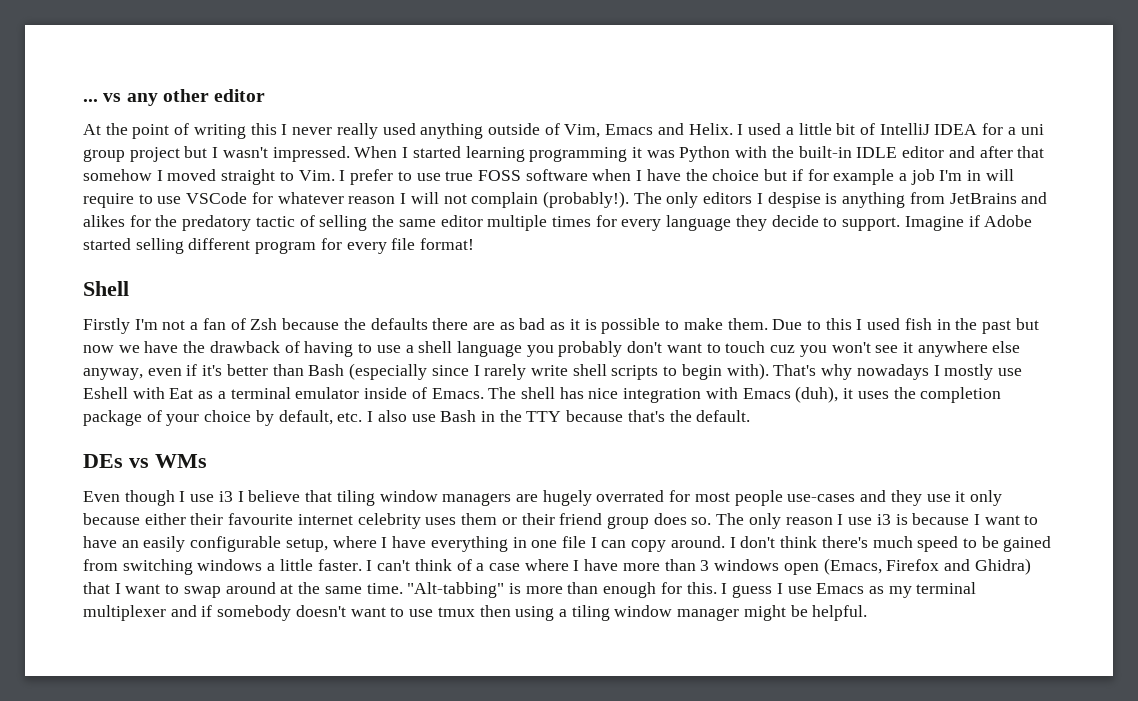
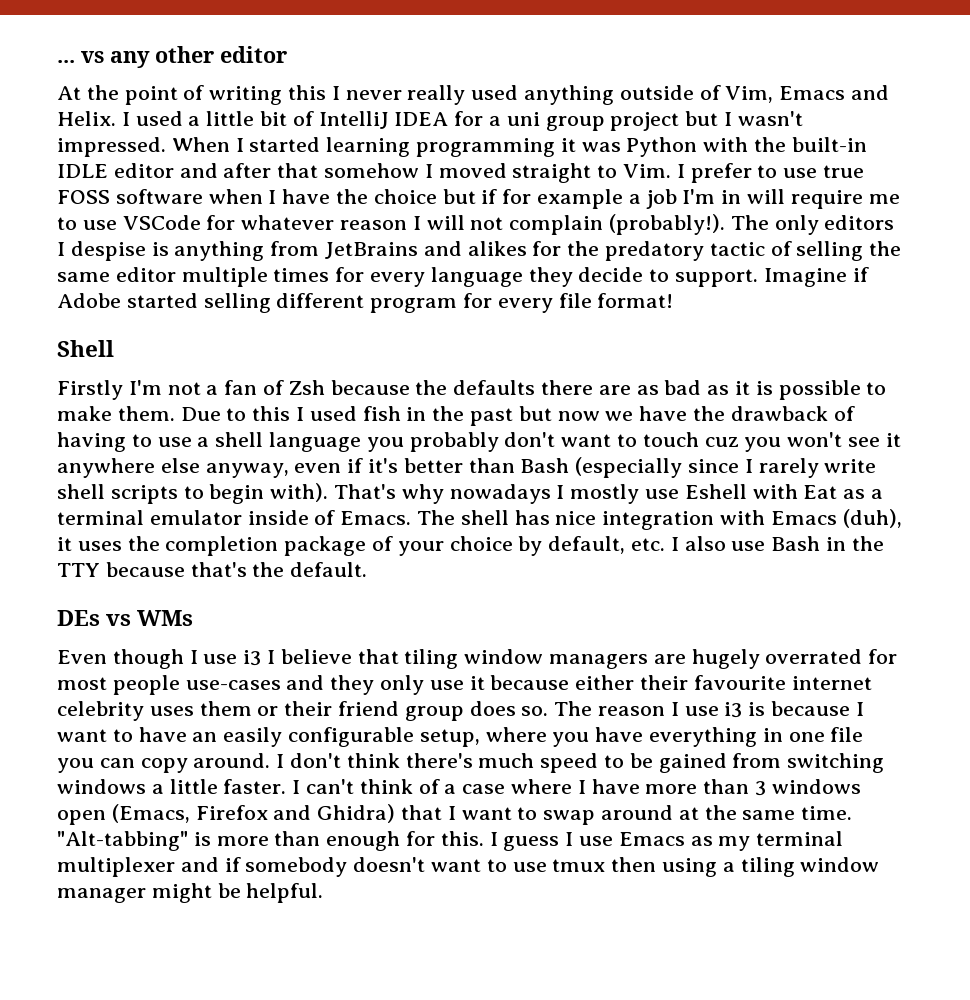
(134, 200) none -> [868,194,900,204] me
(922, 498) none -> [380,675,425,695] only
[969,490,1002,506] only -> (485, 683) none
[748,513,781,529] only -> (593, 708) none
[381,537,388,548] I -> [552,732,590,747] you
[590,537,597,548] I -> [57,758,94,773] you

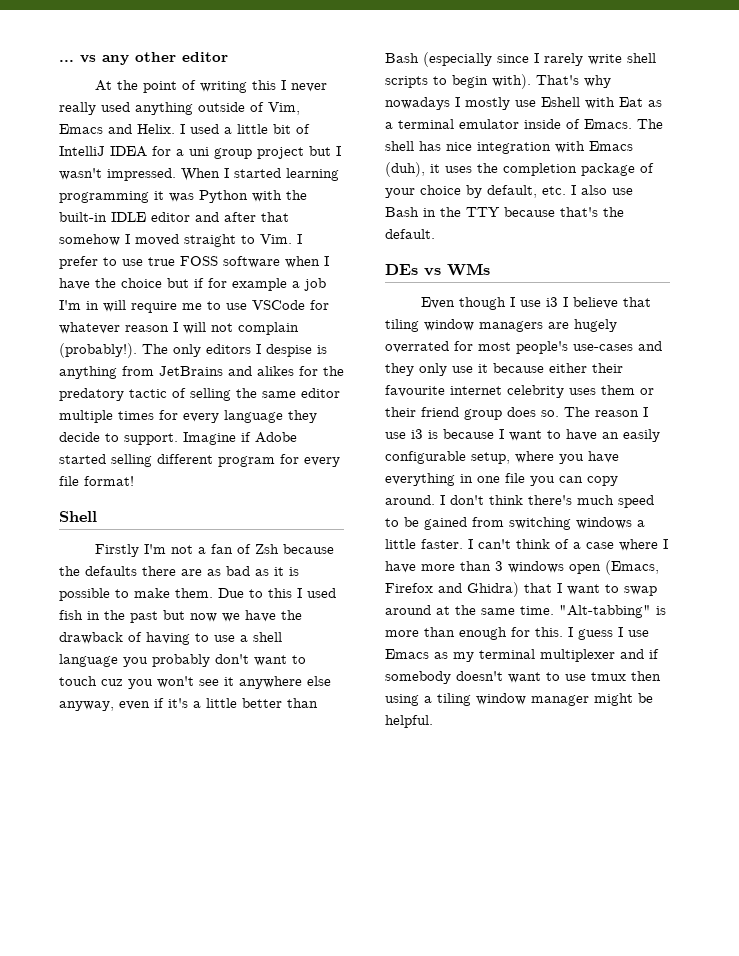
(399, 465) none -> [193,698,237,708] a little
[112,675,180,695] people -> [516,341,568,354] people's

